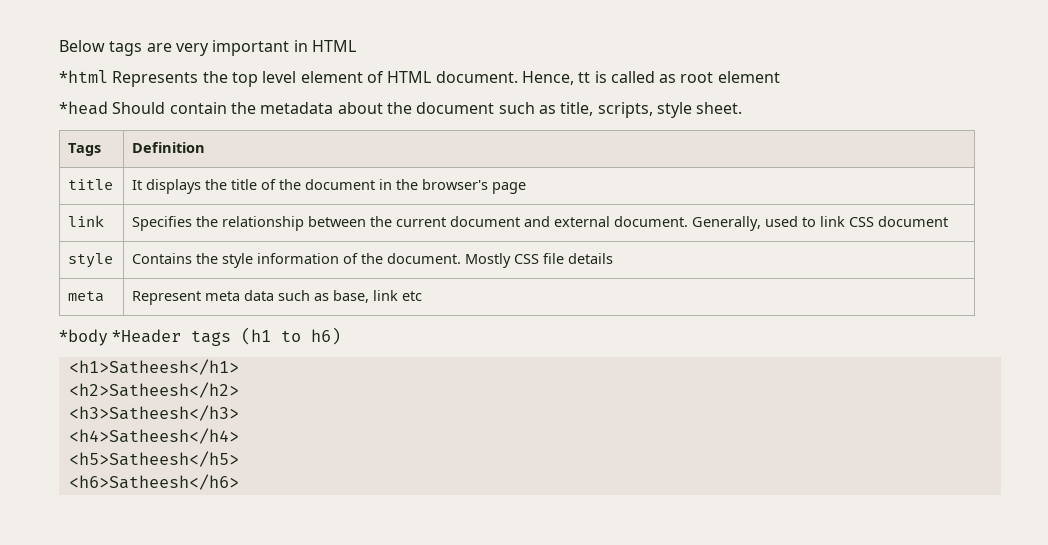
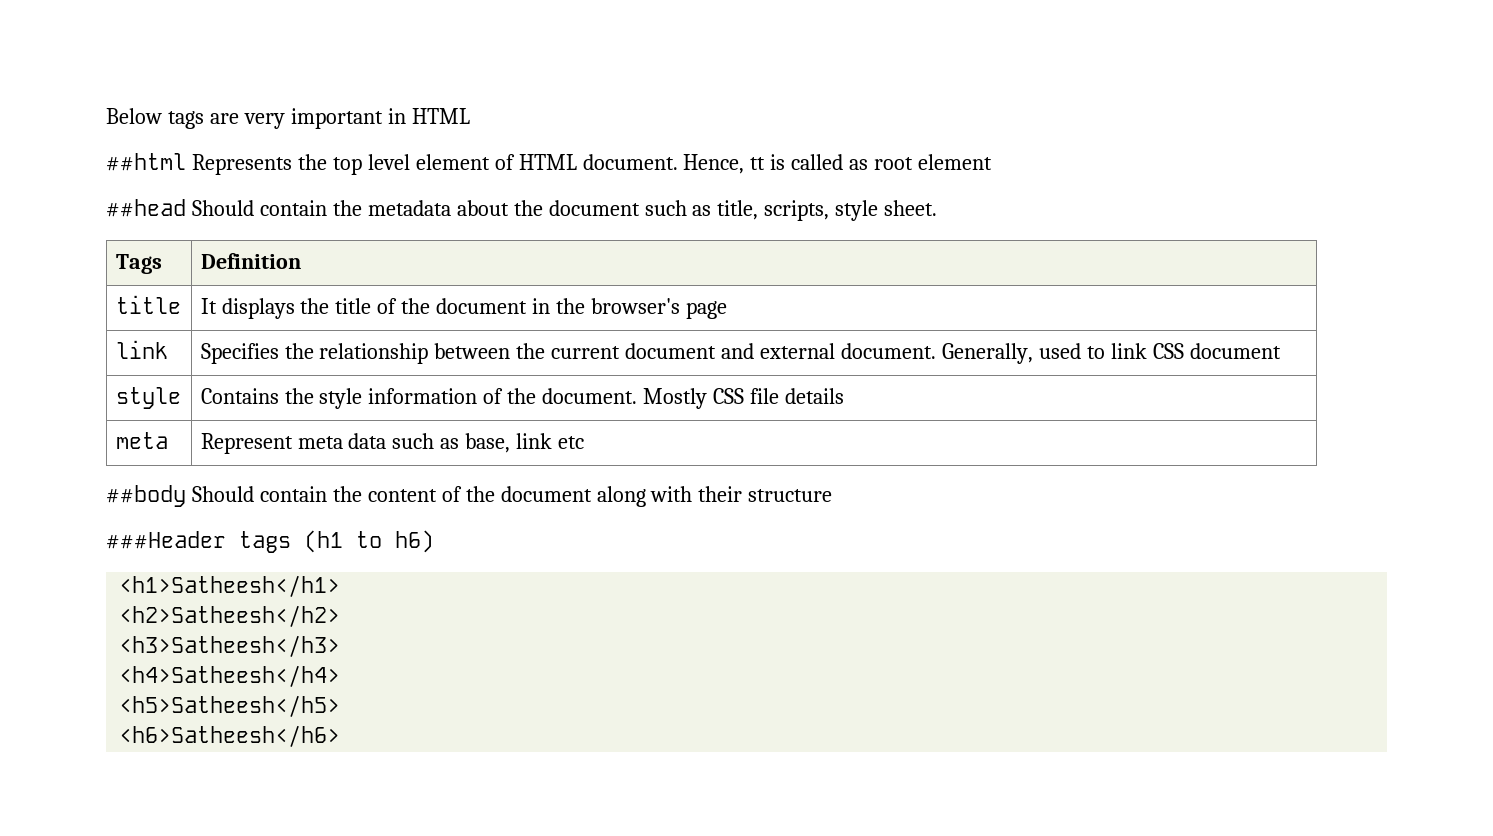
[59,70,108,83] *html -> [106,153,186,171] ##html
[59,101,108,115] *head -> [106,199,186,217] ##head
[59,329,182,346] *body *Header -> [106,485,833,507] [106,531,226,549] ##body Should contain the content of the document along with their structure // ###Header

